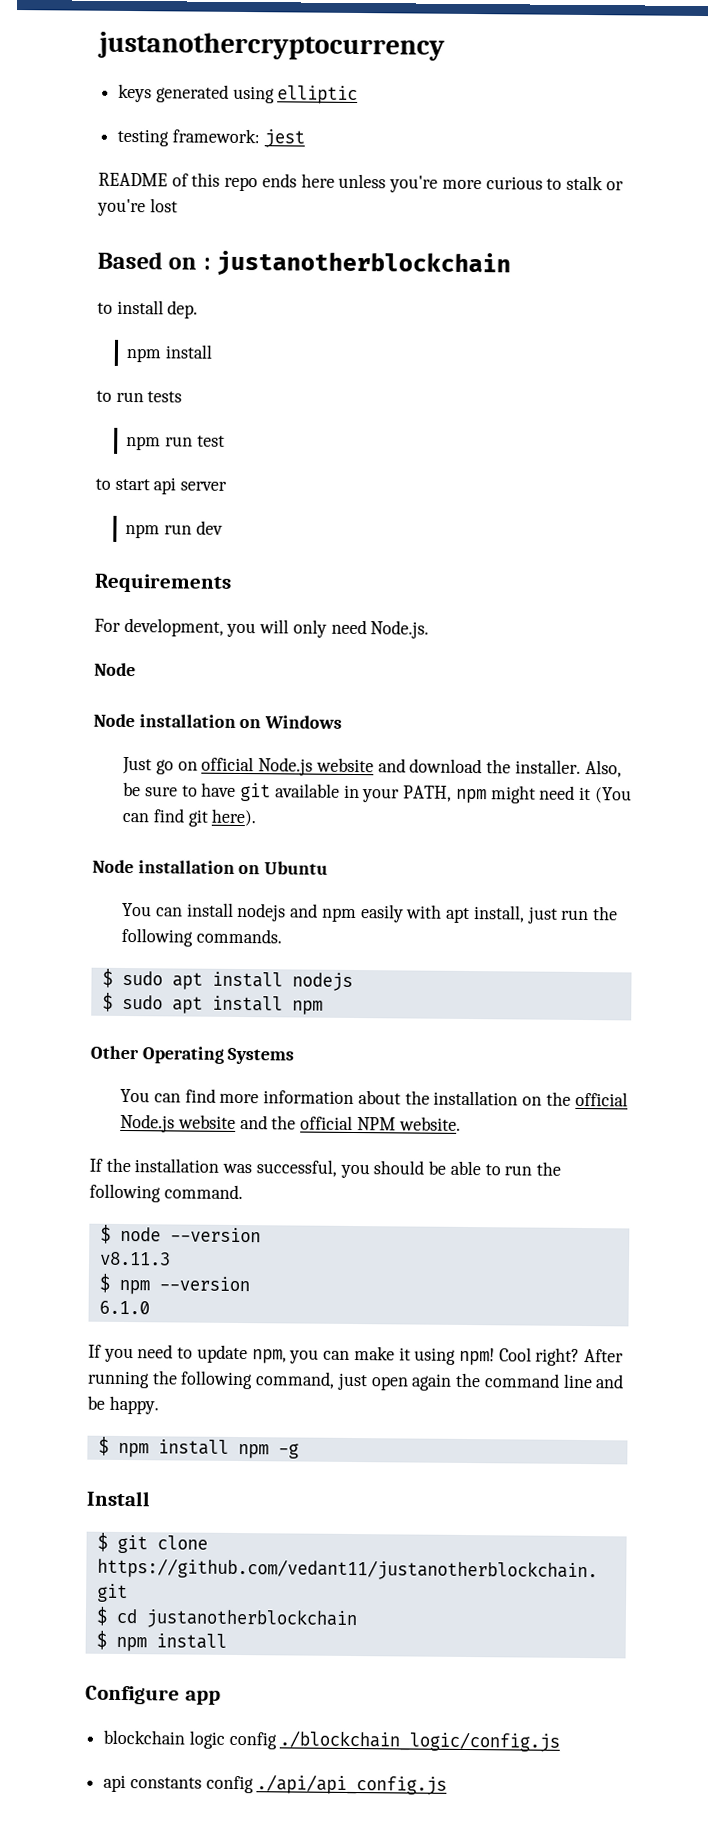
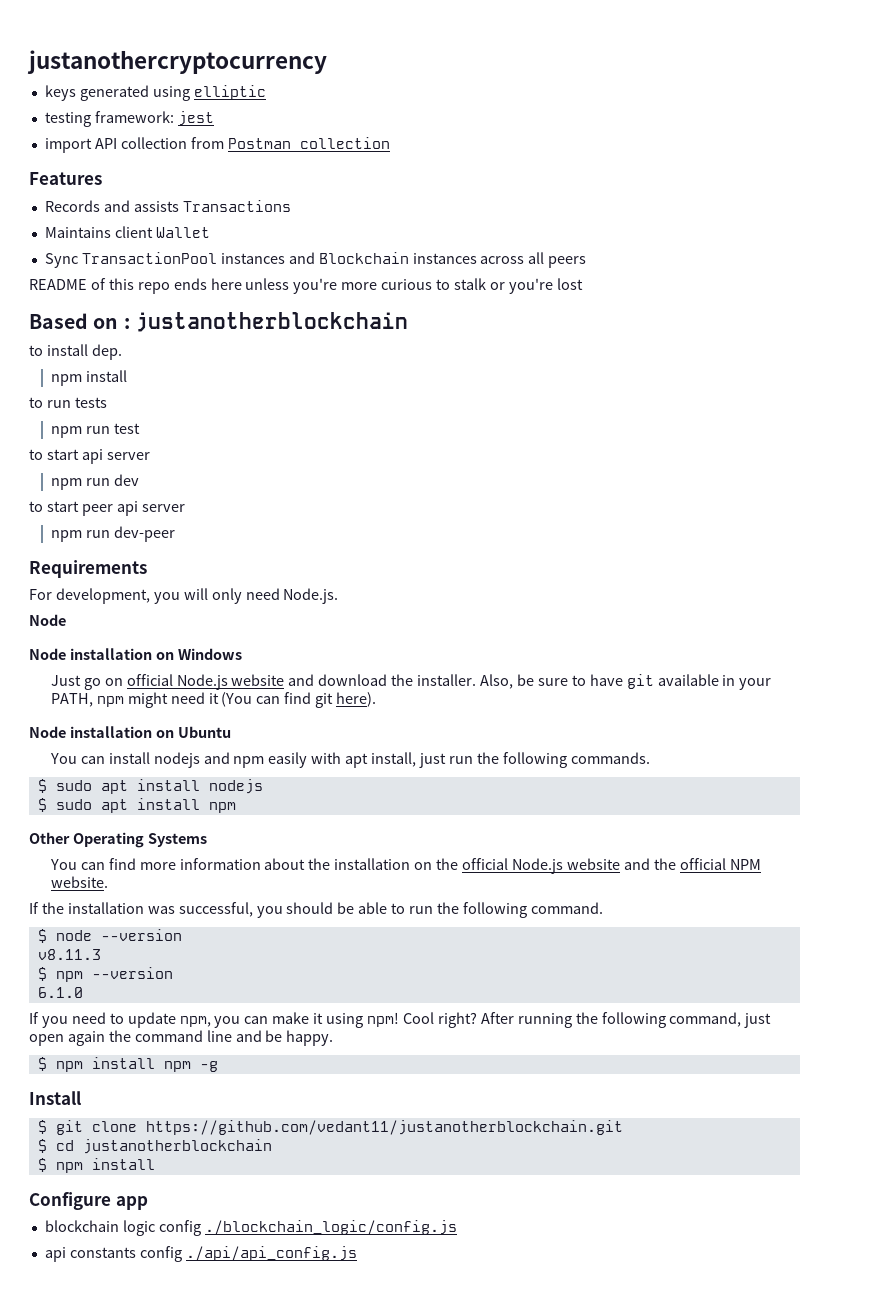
(305, 138) none -> [44,137,390,153] [29,172,102,185] [44,200,291,212] [44,226,210,238] [44,252,587,268] // import API collection from Postman collection // Features // Records and assists Transactions // Maintains client Wallet // Sync TransactionPool instances and Blockchain instances across all peers
(223, 527) none -> [29,501,185,516] [50,526,175,542] // to start peer api server // npm run dev-peer

